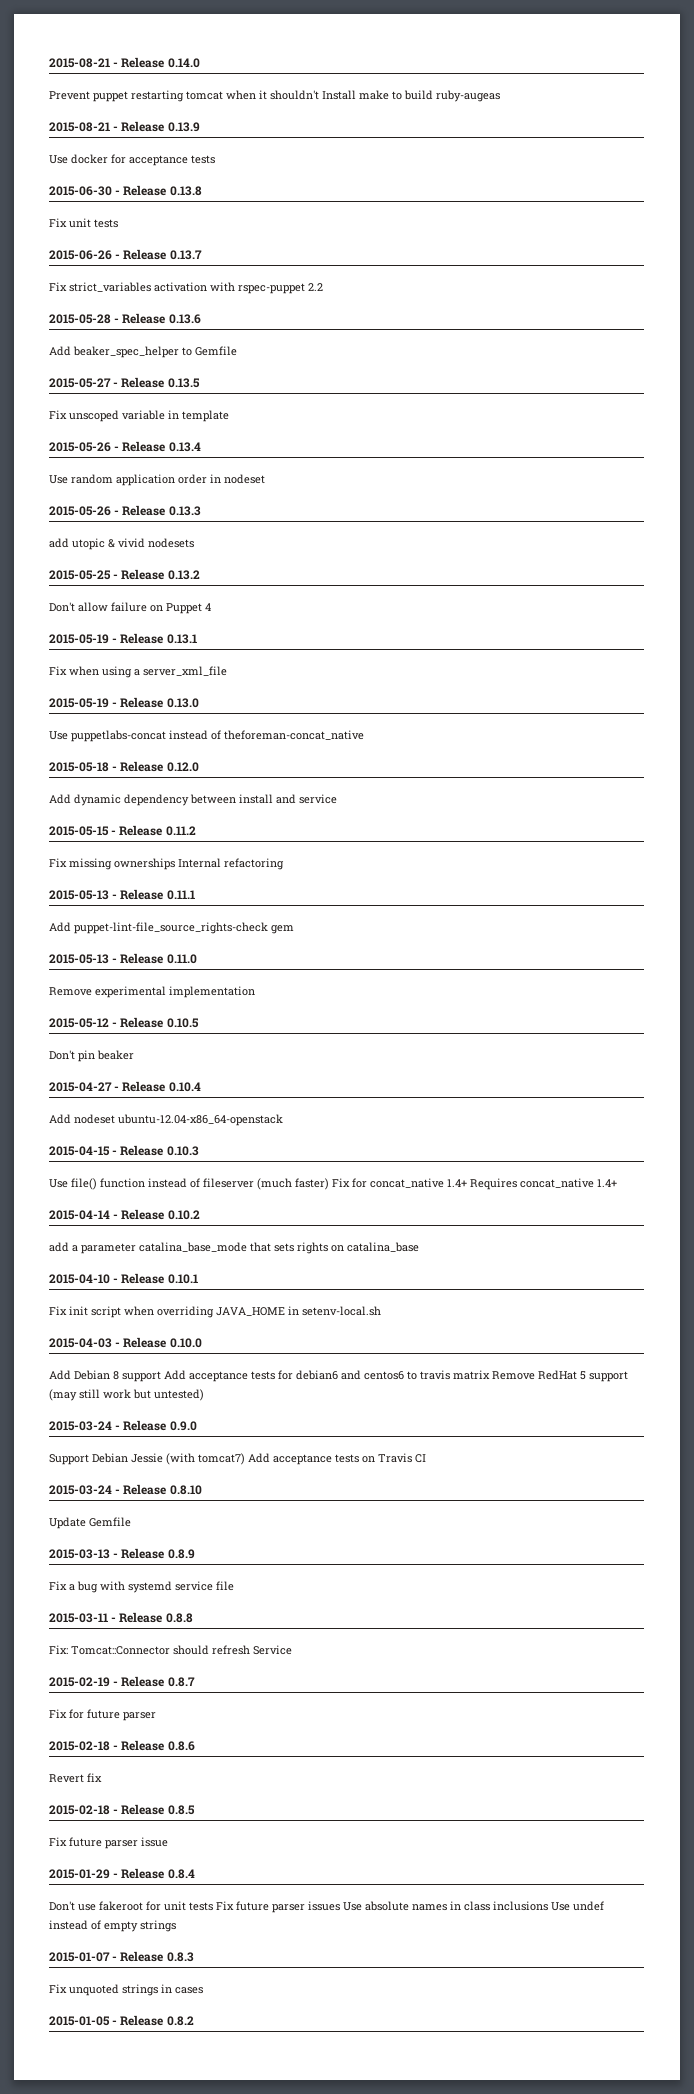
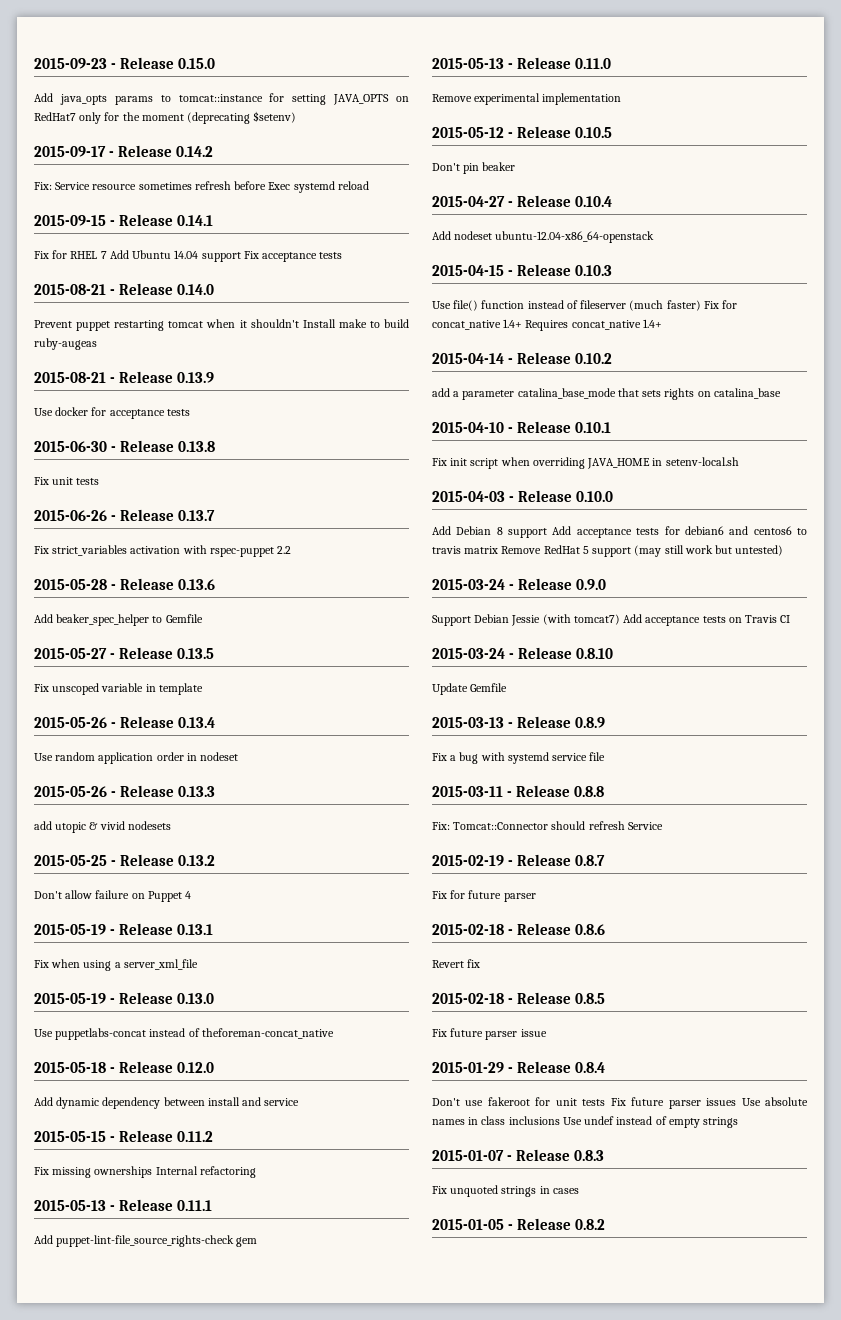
(49, 63) none -> [34,57,216,69] [34,93,409,105] [34,111,297,124] [34,145,214,157] [34,181,369,193] [34,214,214,226] [34,250,343,262] 2015-09-23 - Release 0.15.0 // Add java_opts params to tomcat::instance for setting JAVA_OPTS on RedHat7 only for the moment (deprecating $setenv) // 2015-09-17 - Release 0.14.2 // Fix: Service resource sometimes refresh before Exec systemd reload // 2015-09-15 - Release 0.14.1 // Fix for RHEL 7 Add Ubuntu 14.04 support Fix acceptance tests //

